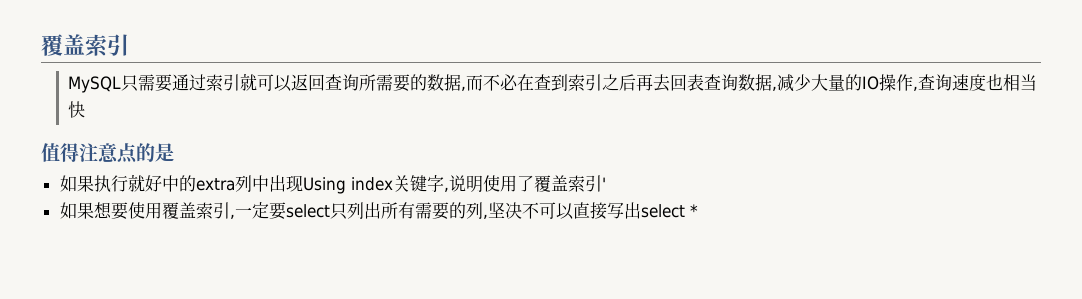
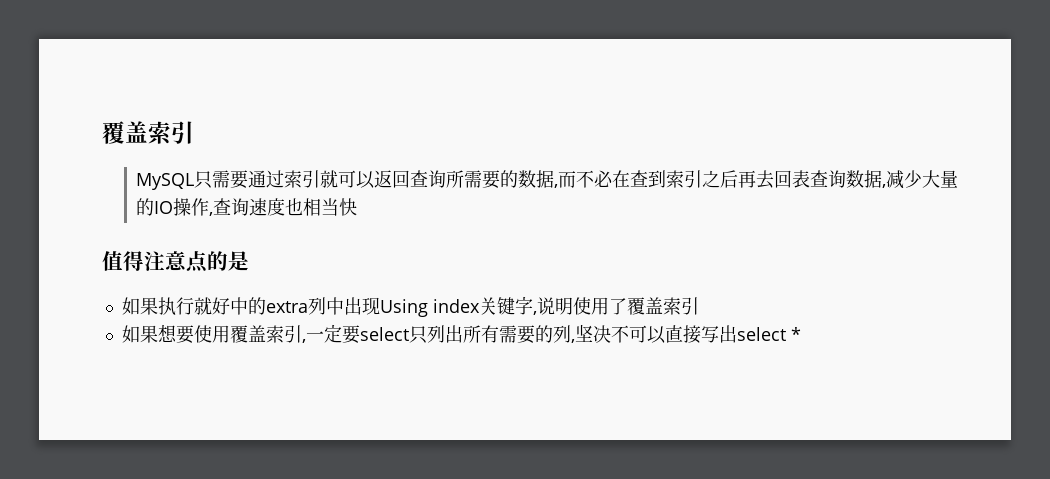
[601,177,606,190] ' -> (699, 306) none

